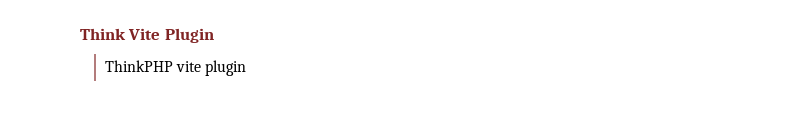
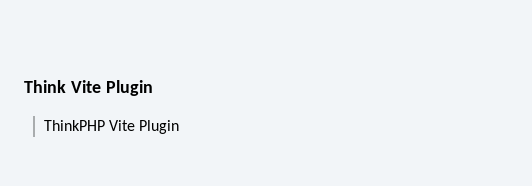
[176,60,247,76] vite plugin -> [109,120,180,134] Vite Plugin

